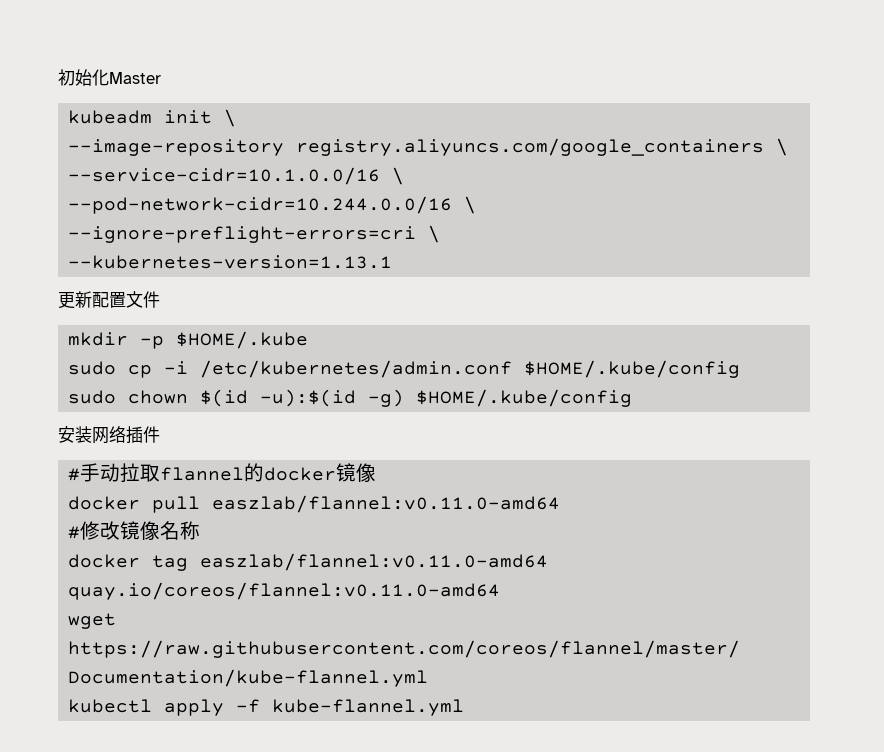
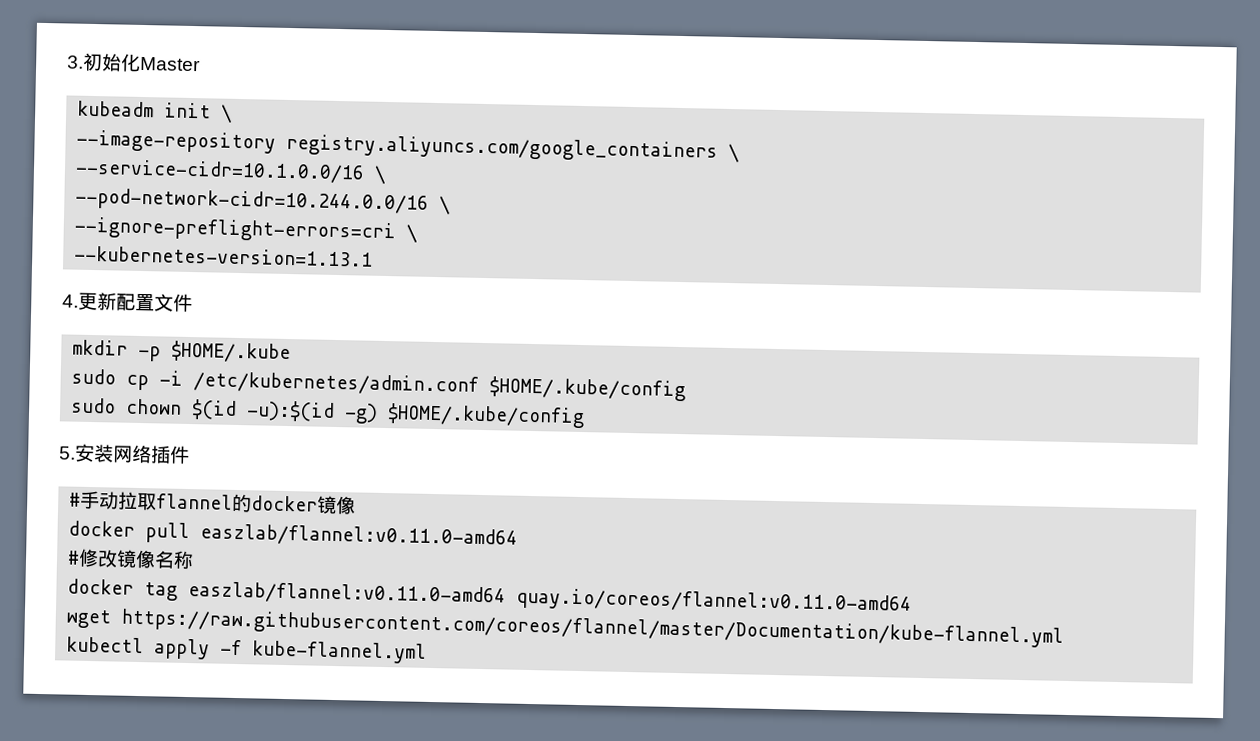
(58, 77) none -> [67,55,84,69] 3.
(393, 262) none -> [62,294,79,308] 4.
(633, 398) none -> [59,446,76,460] 5.

